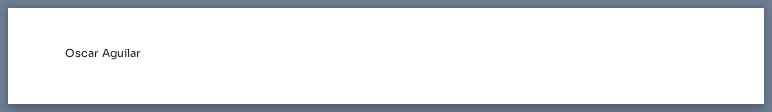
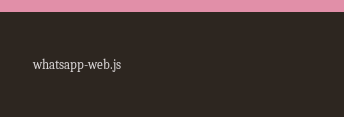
[65,48,141,60] Oscar Aguilar -> [32,58,121,72] whatsapp-web.js

